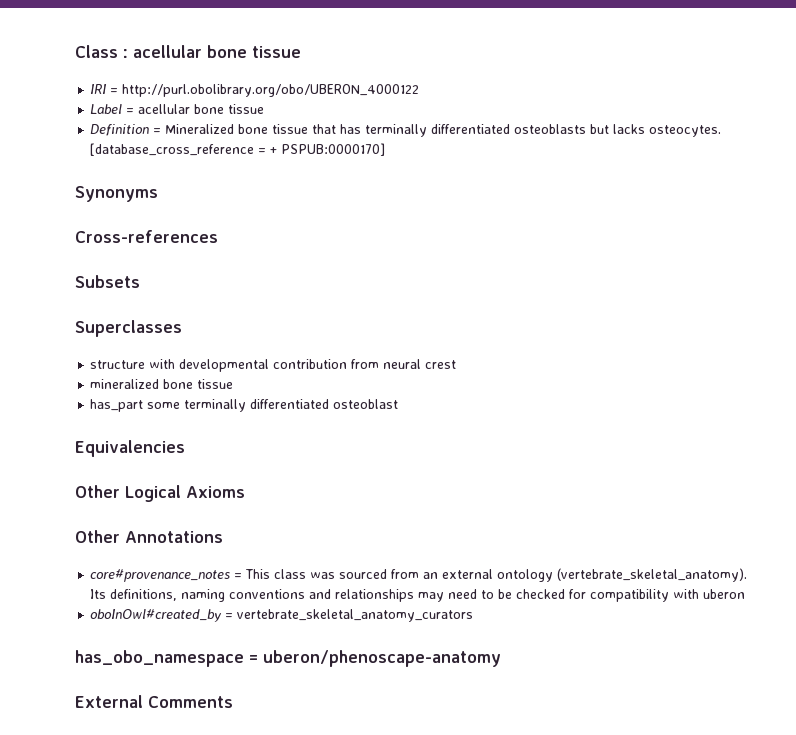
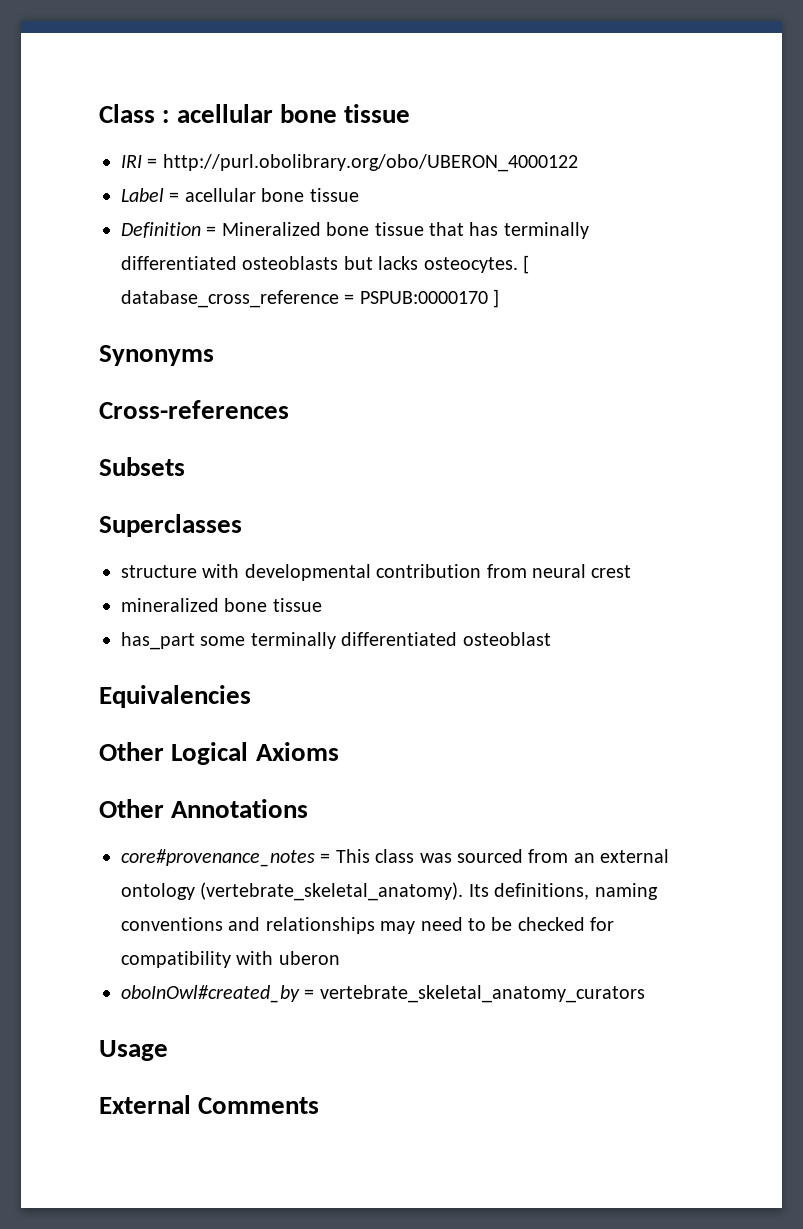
[90,143,386,156] [database_cross_reference = + PSPUB:0000170] -> [523,255,529,274] [121,289,500,308] [ database_cross_reference = PSPUB:0000170 ]
[75,650,501,667] has_obo_namespace = uberon/phenoscape-anatomy -> [99,1040,168,1061] Usage

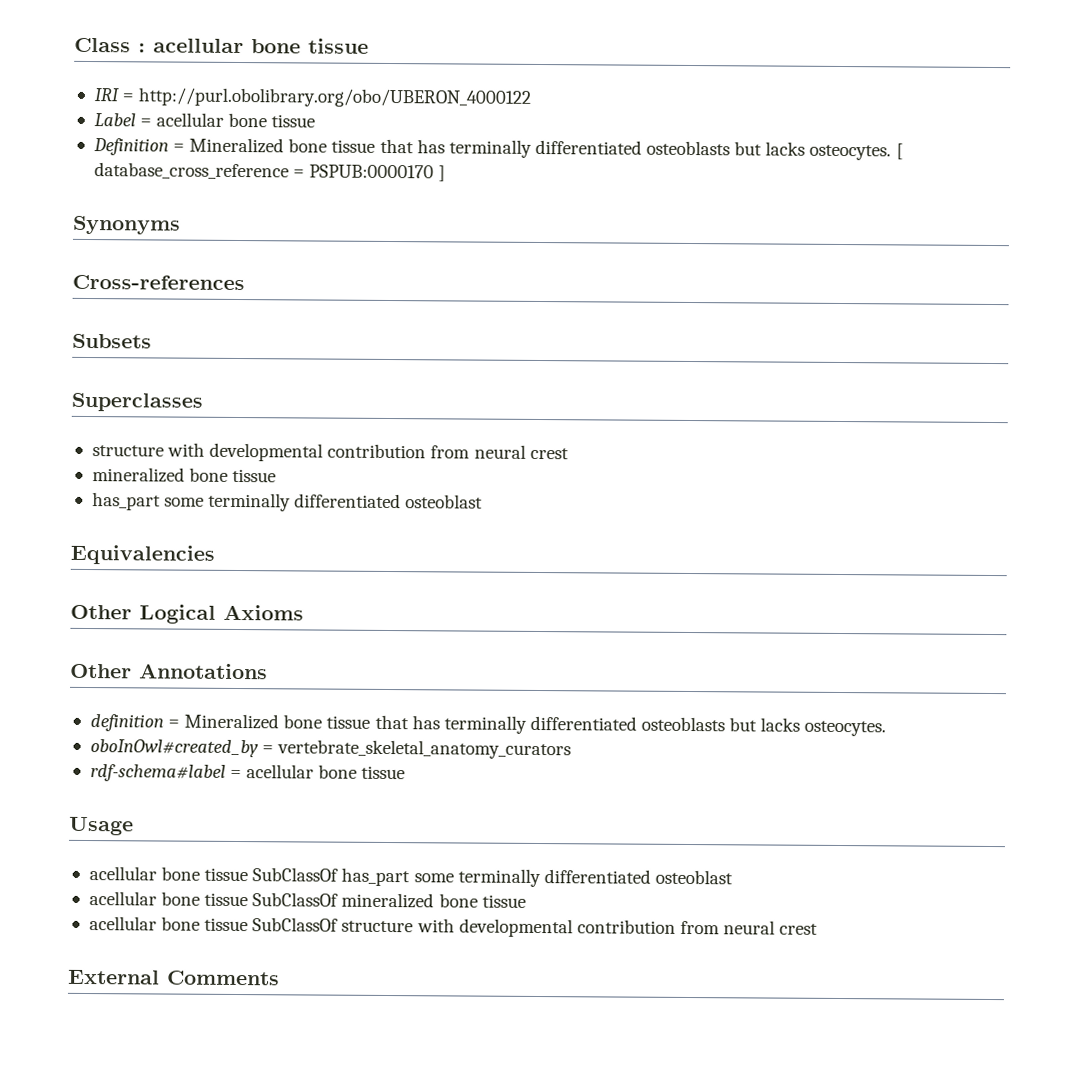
[121,849,670,867] [121,882,658,901] [121,917,615,934] [121,951,340,968] [121,985,645,1003] [99,1040,168,1061] core#provenance_notes = This class was sourced from an external ontology (vertebrate_skeletal_anatomy). Its definitions, naming conventions and relationships may need to be checked for compatibility with uberon // oboInOwl#created_by = vertebrate_skeletal_anatomy_curators // Usage -> [89,713,887,737] [89,739,572,760] [89,764,406,782] [69,816,134,836] [88,866,733,888] [88,891,526,909] [88,916,819,938] definition = Mineralized bone tissue that has terminally differentiated osteoblasts but lacks osteocytes. // oboInOwl#created_by = vertebrate_skeletal_anatomy_curators // rdf-schema#label = acellular bone tissue // Usage // acellular bone tissue SubClassOf has_part some terminally differentiated osteoblast // acellular bone tissue SubClassOf mineralized bone tissue // acellular bone tissue SubClassOf structure with developmental contribution from neural crest

